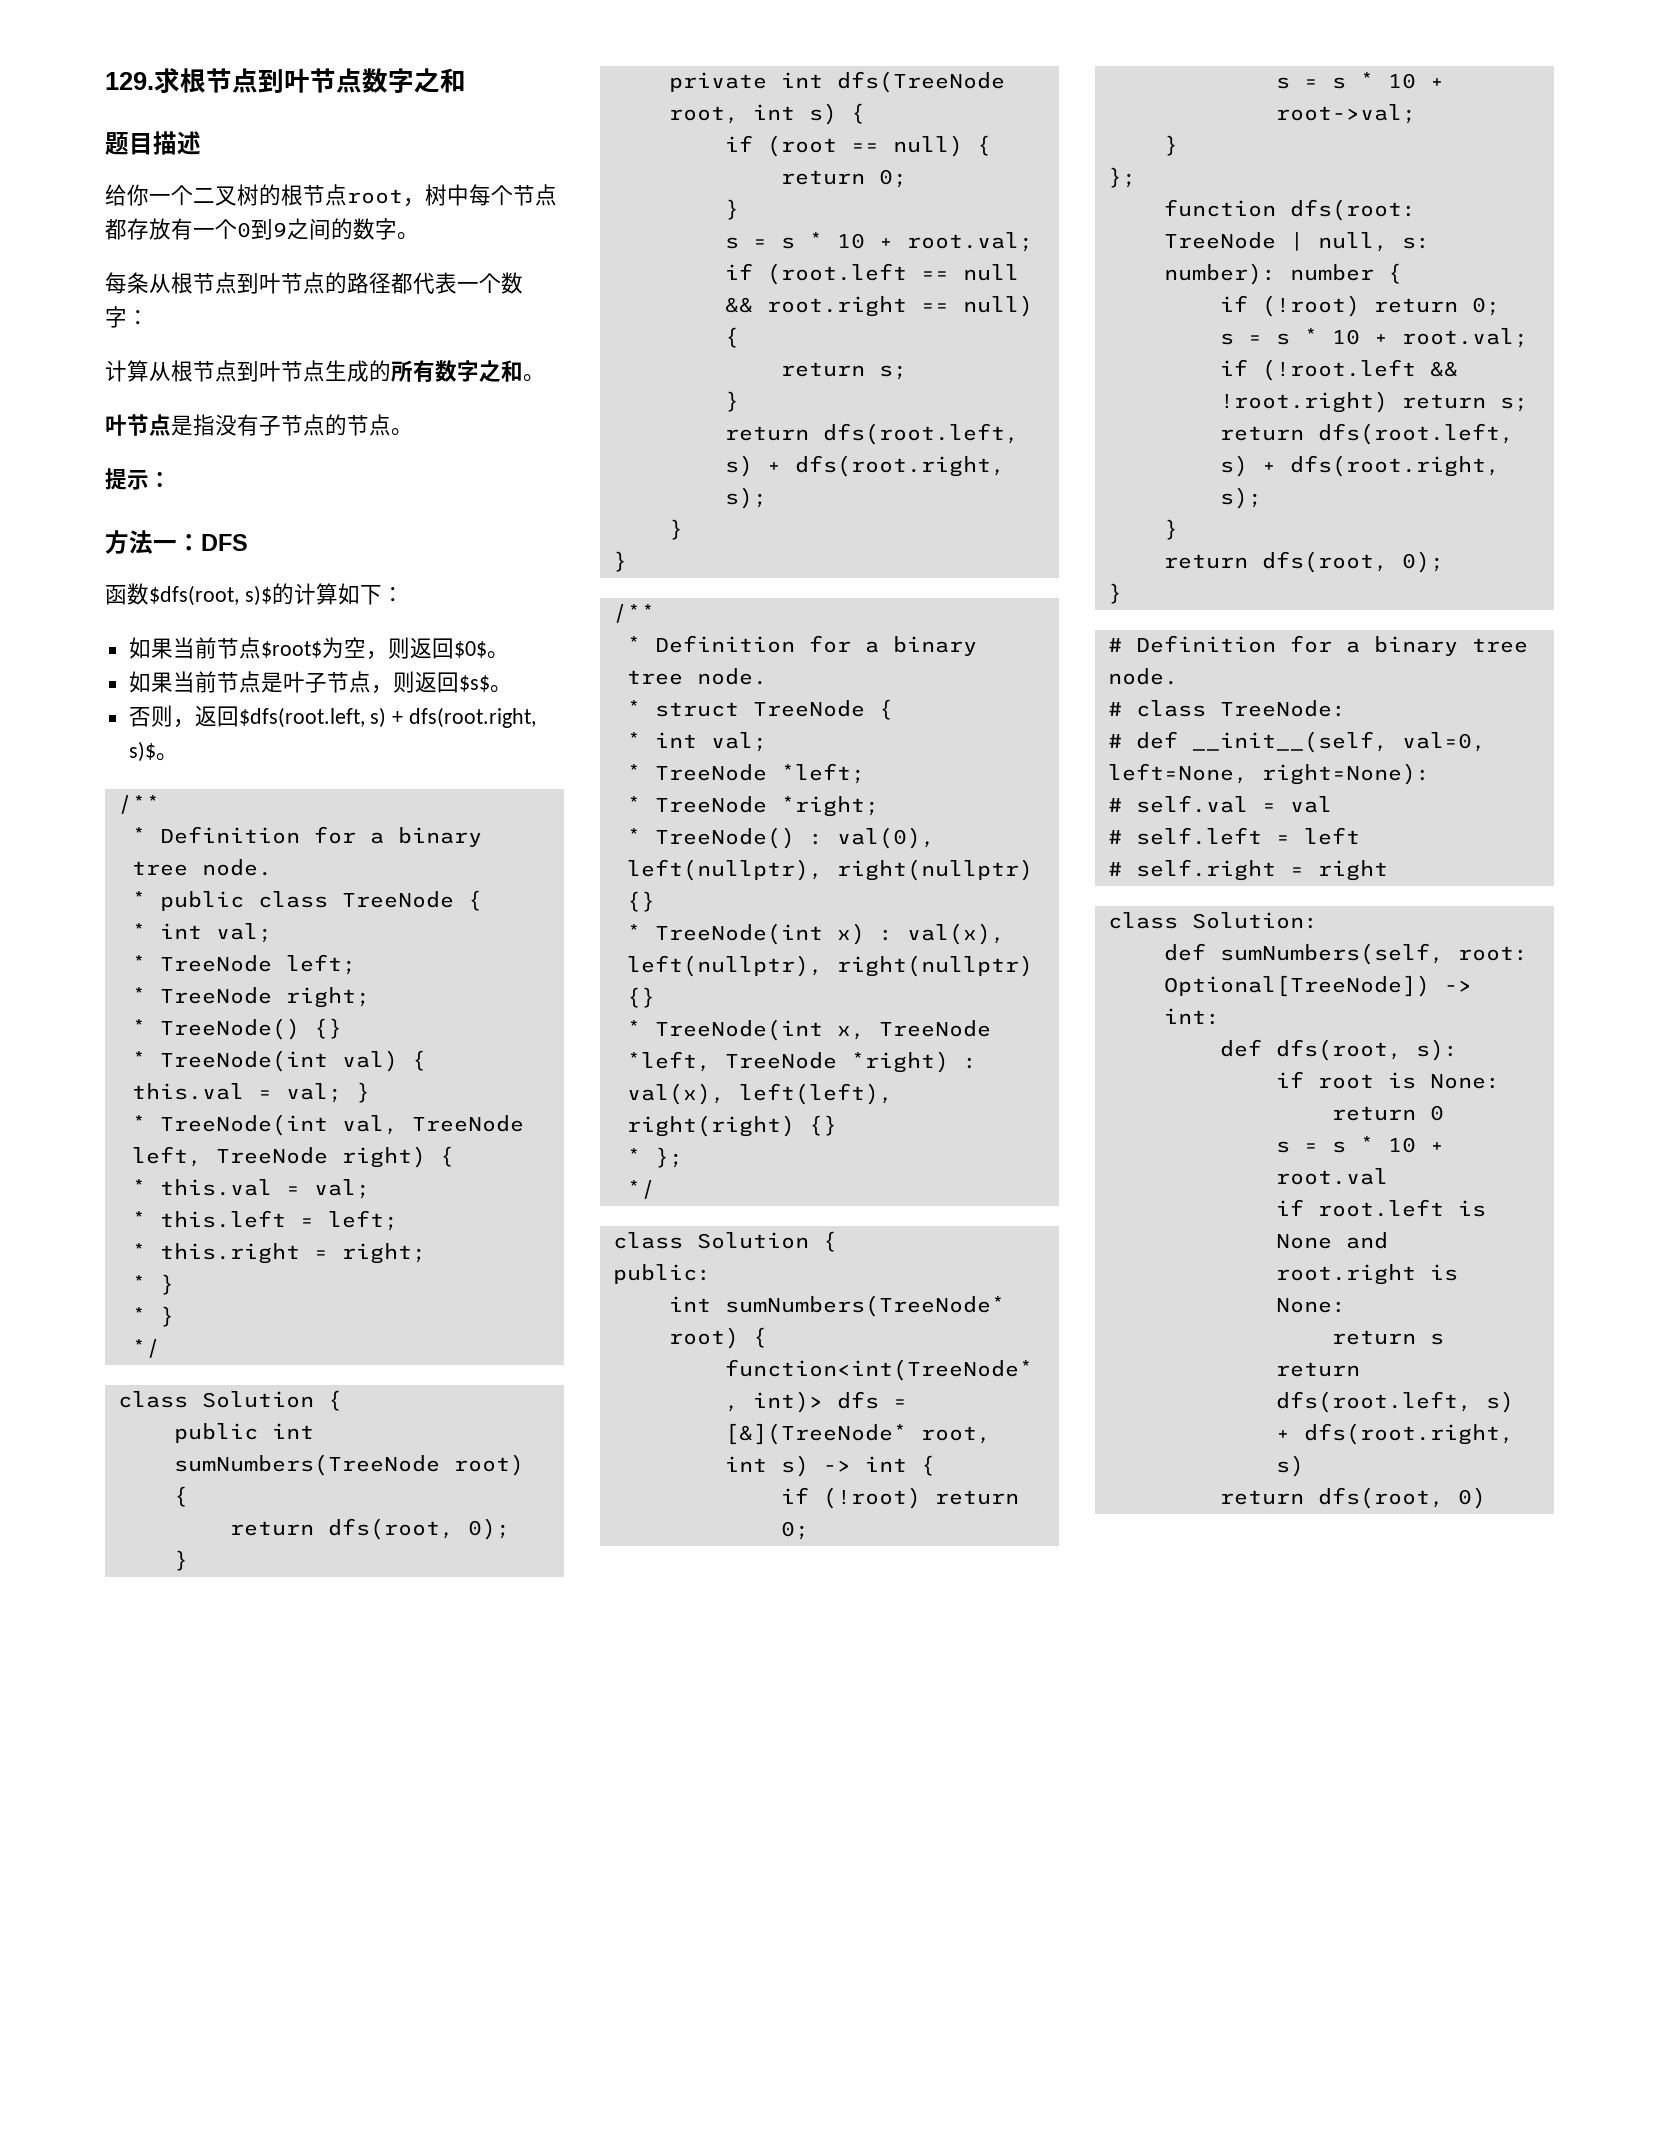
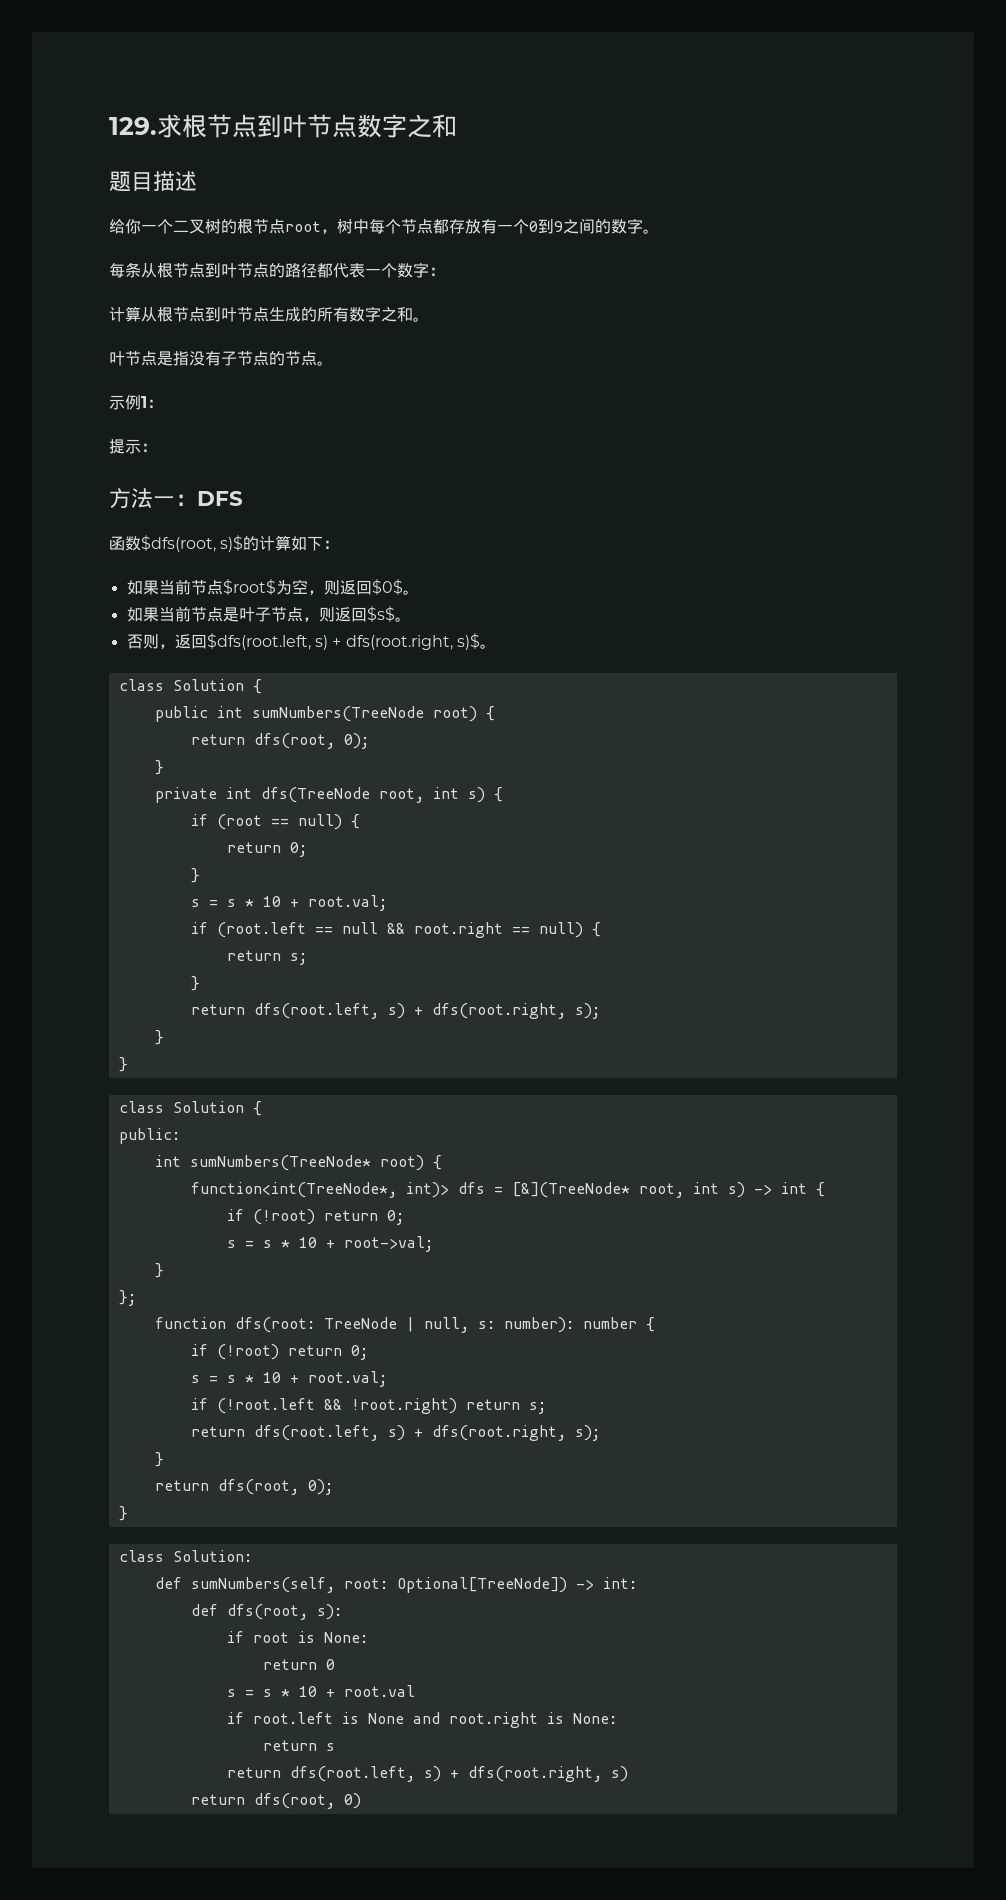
(413, 432) none -> [109,395,163,410] // 示例1：
[117,795,160,814] [131,826,482,847] [131,859,272,876] [131,890,482,911] [131,923,272,943] [131,954,356,975] [131,987,370,1008] [131,1018,342,1040] [131,1050,426,1072] [131,1082,370,1103] [131,1114,524,1136] [131,1146,454,1168] [131,1179,370,1199] [131,1210,398,1231] [131,1243,426,1264] [131,1274,174,1295] [131,1306,174,1327] [131,1339,160,1358] // /** // * Definition for a binary tree node. // * public class TreeNode { // * int val; // * TreeNode left; // * TreeNode right; // * TreeNode() {} // * TreeNode(int val) { this.val = val; } // * TreeNode(int val, TreeNode left, TreeNode right) { // * this.val = val; // * this.left = left; // * this.right = right; // * } // * } // */ -> (496, 646) none
[612,604,655,623] [626,635,977,656] [626,668,767,685] [626,699,893,720] [626,732,767,752] [626,763,865,784] [626,796,879,817] [626,827,935,849] [626,859,1033,881] [626,891,655,912] [626,923,1005,945] [626,955,1033,977] [626,987,655,1008] [626,1019,991,1041] [626,1051,977,1073] [626,1083,893,1105] [626,1115,837,1137] [626,1147,683,1168] [626,1180,655,1199] // /** // * Definition for a binary tree node. // * struct TreeNode { // * int val; // * TreeNode *left; // * TreeNode *right; // * TreeNode() : val(0), left(nullptr), right(nullptr) {} // * TreeNode(int x) : val(x), left(nullptr), right(nullptr) {} // * TreeNode(int x, TreeNode *left, TreeNode *right) : val(x), left(left), right(right) {} // * }; // */ -> (128, 1064) none
[1107,635,1528,656] [1107,668,1178,685] [1107,700,1346,717] [1107,731,1486,753] [1107,763,1430,785] [1107,795,1332,813] [1107,827,1360,845] [1107,859,1388,881] // # Definition for a binary tree node. // # class TreeNode: // # def __init__(self, val=0, left=None, right=None): // # self.val = val // # self.left = left // # self.right = right -> (128, 1513) none

